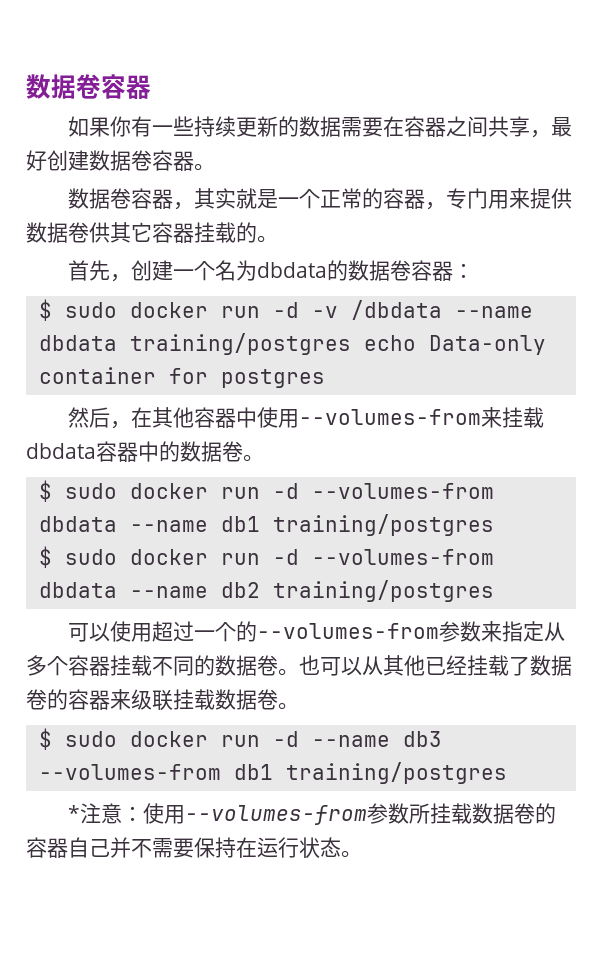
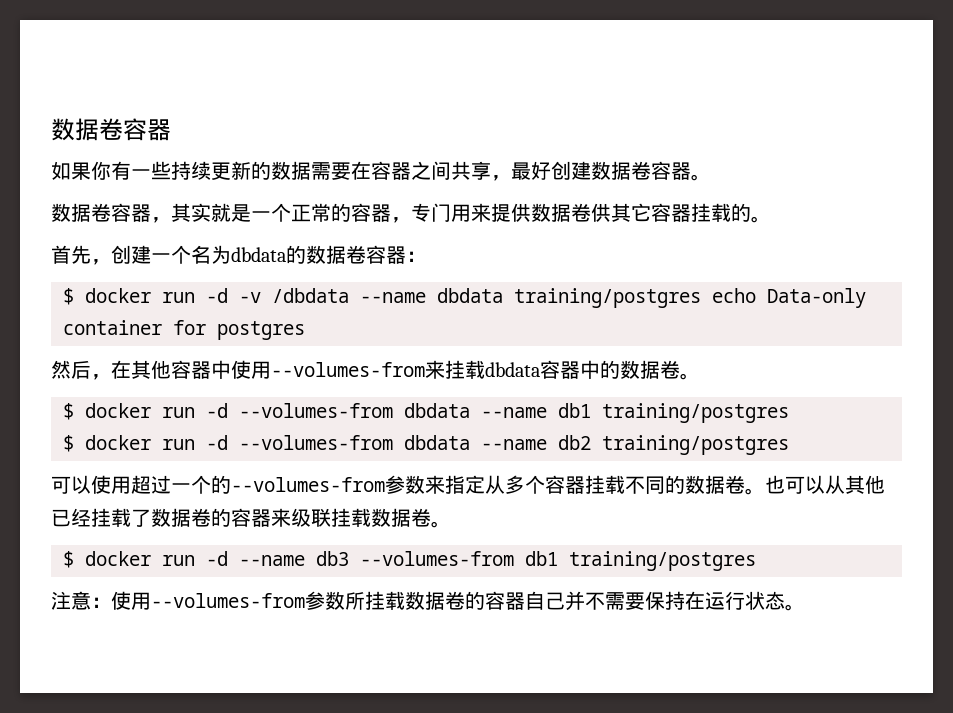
[64,302,117,318] sudo -> (74, 296) none
[64,483,117,499] sudo -> (74, 411) none
[64,549,117,565] sudo -> (74, 443) none
[64,731,117,747] sudo -> (74, 559) none
[68,805,81,821] * -> (756, 561) none

